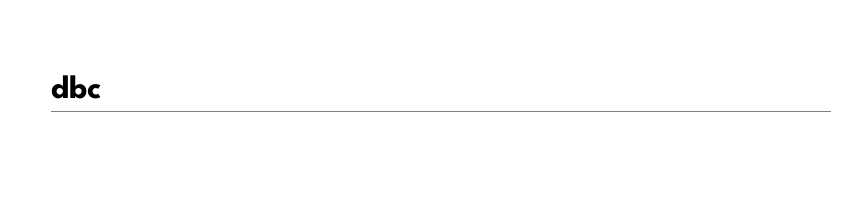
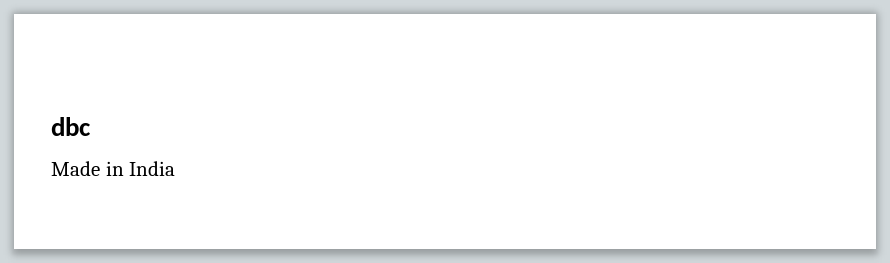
(101, 87) none -> [51,161,176,176] // Made in India

